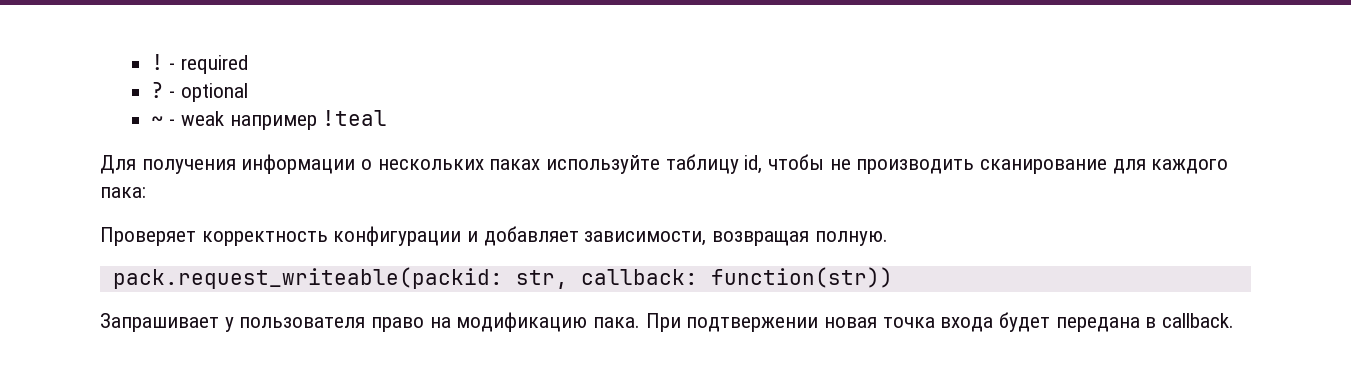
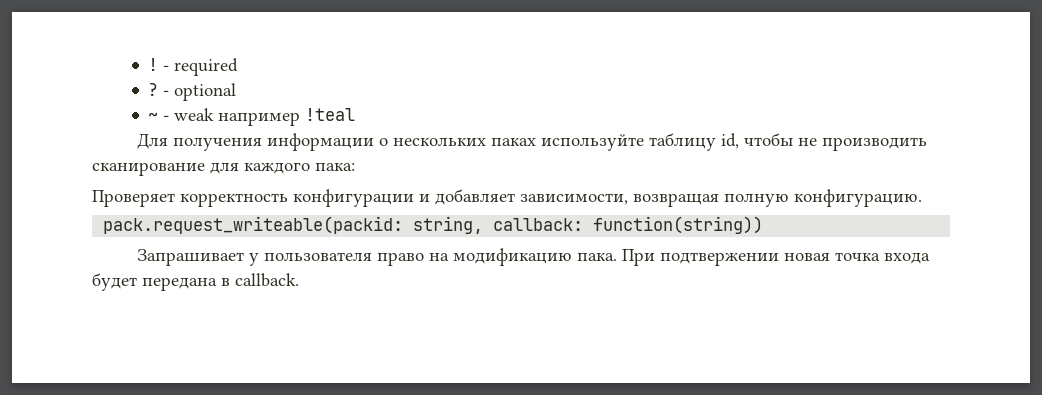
[814,231,888,246] полную. -> [724,189,922,207] полную конфигурацию.
[515,267,893,289] str, callback: function(str)) -> [413,216,764,234] string, callback: function(string))

